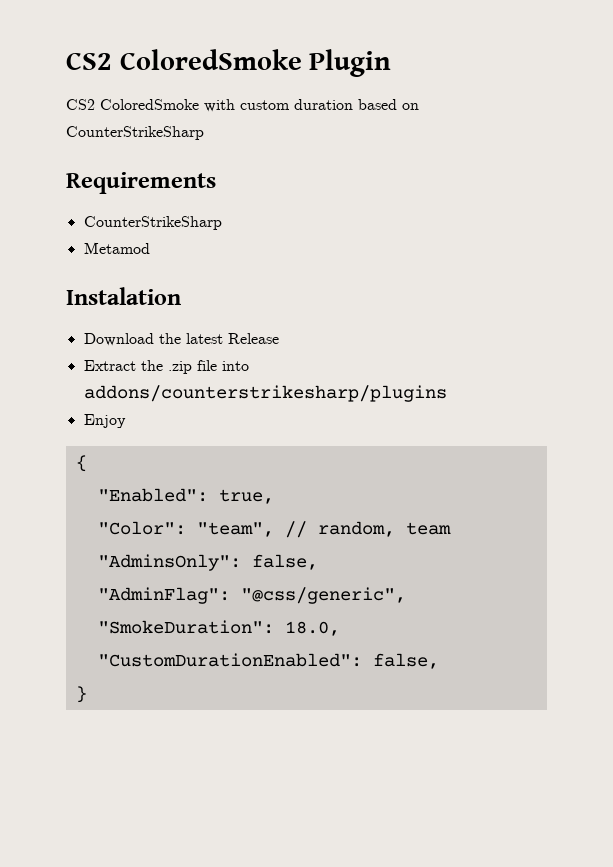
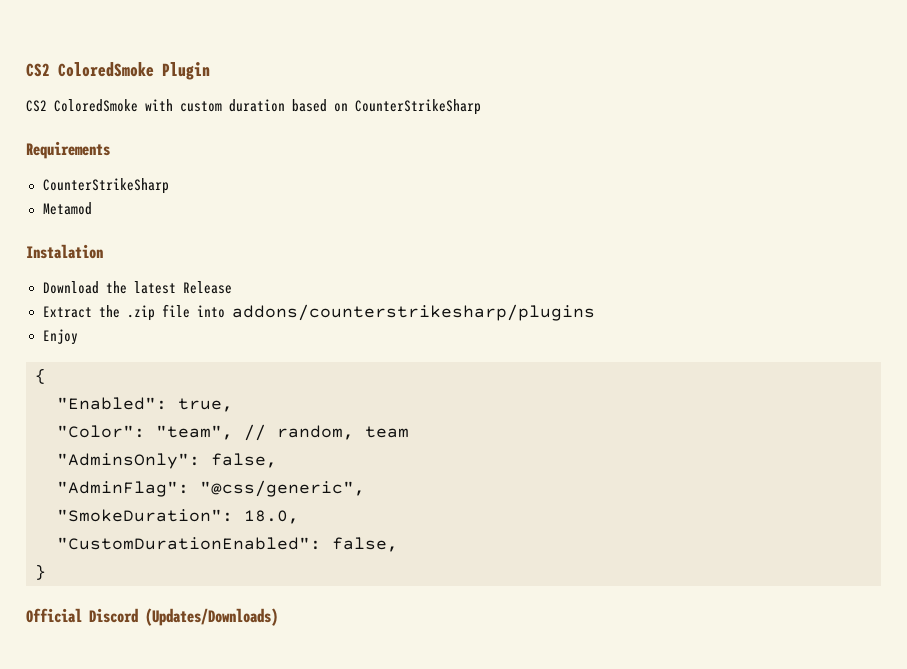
(87, 694) none -> [26,608,278,626] // Official Discord (Updates/Downloads)

